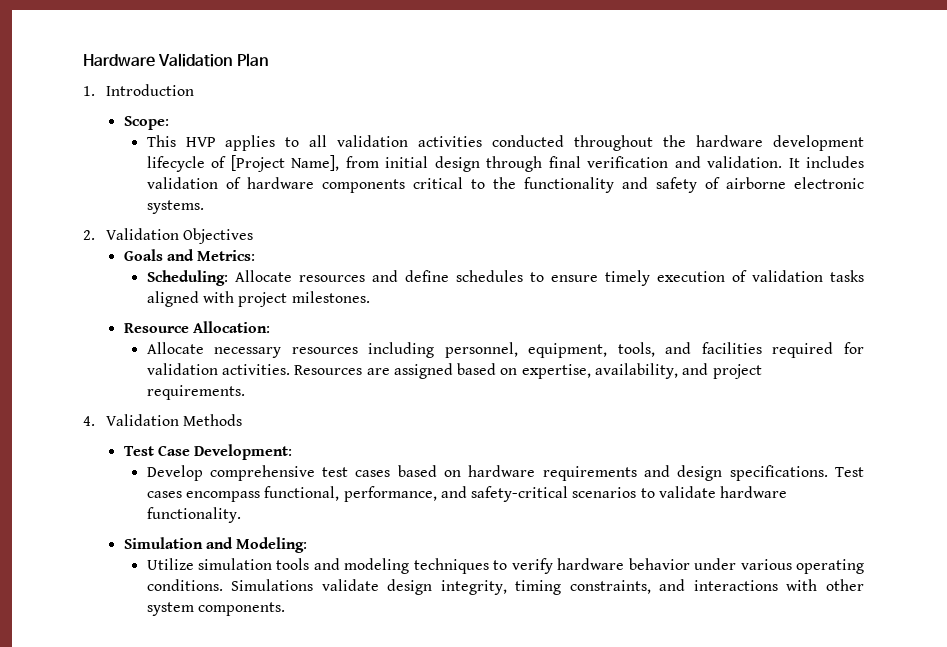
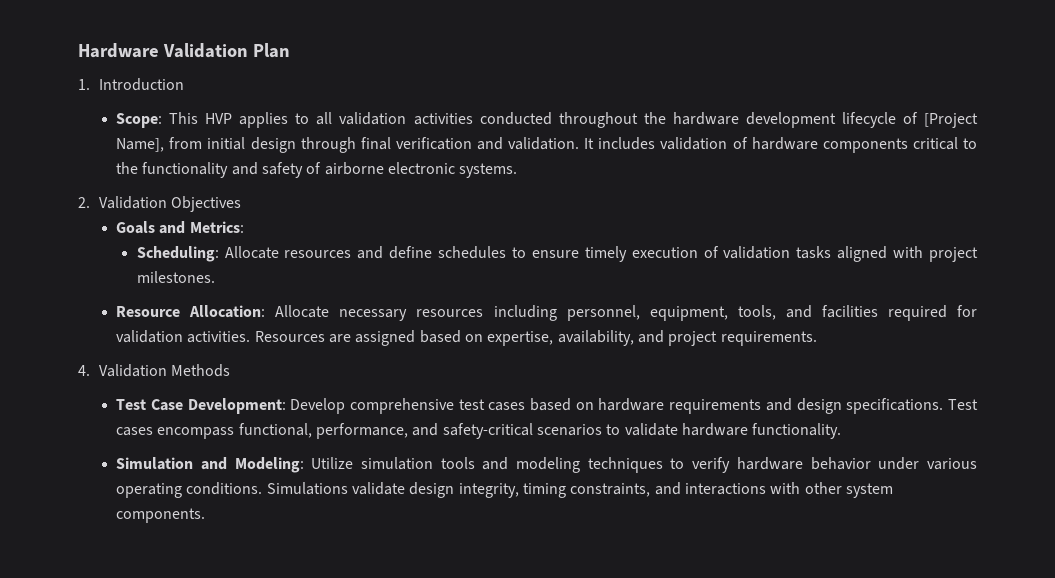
(169, 123) // -> (163, 120) none
(270, 327) // -> (266, 311) none
(293, 452) // -> (286, 406) none
(308, 545) // -> (304, 465) none

